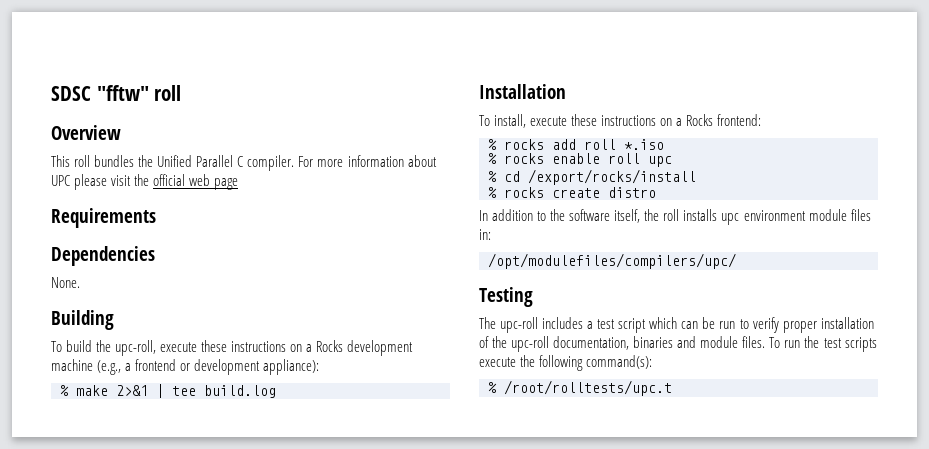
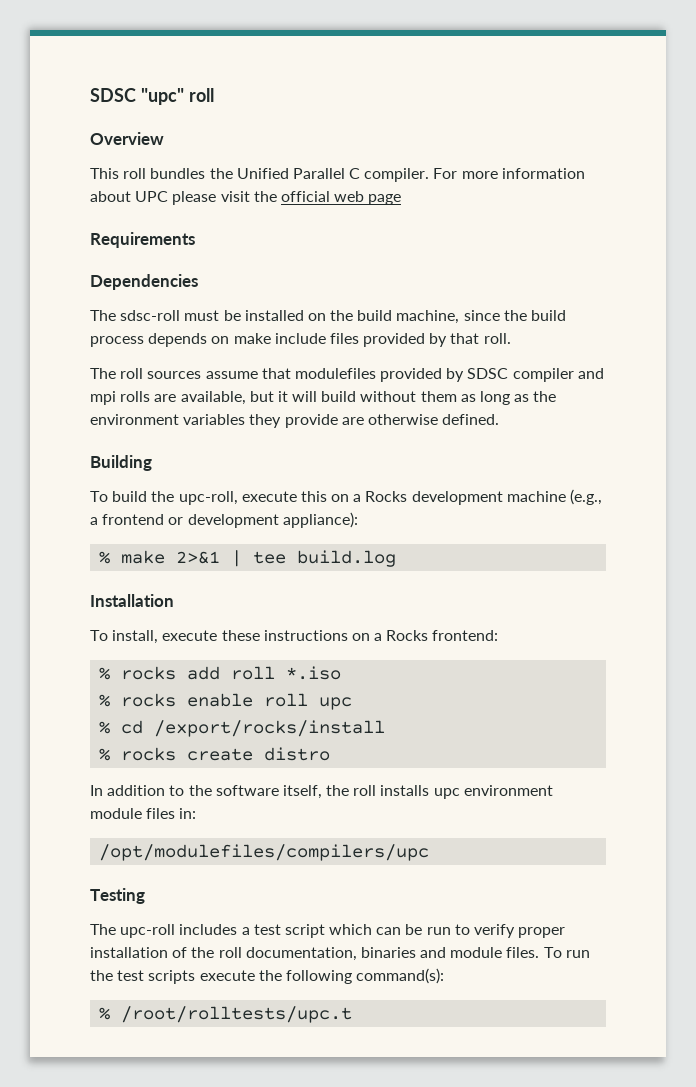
[51,85,149,101] SDSC "fftw" -> [90,88,184,105] SDSC "upc"
[51,277,80,288] None. -> [90,310,567,324] [90,333,511,347] [90,368,604,382] [90,391,557,405] [90,414,500,428] The sdsc-roll must be installed on the build machine, since the build process depends on make include files provided by that roll. // The roll sources assume that modulefiles provided by SDSC compiler and mpi rolls are available, but it will build without them as long as the environment variables they provide are otherwise defined.
[201,340,287,352] these instructions -> [300,491,327,502] this
[488,253,736,269] /opt/modulefiles/compilers/upc/ -> [99,844,430,861] /opt/modulefiles/compilers/upc
[511,336,550,352] upc-roll -> [218,947,242,958] roll

